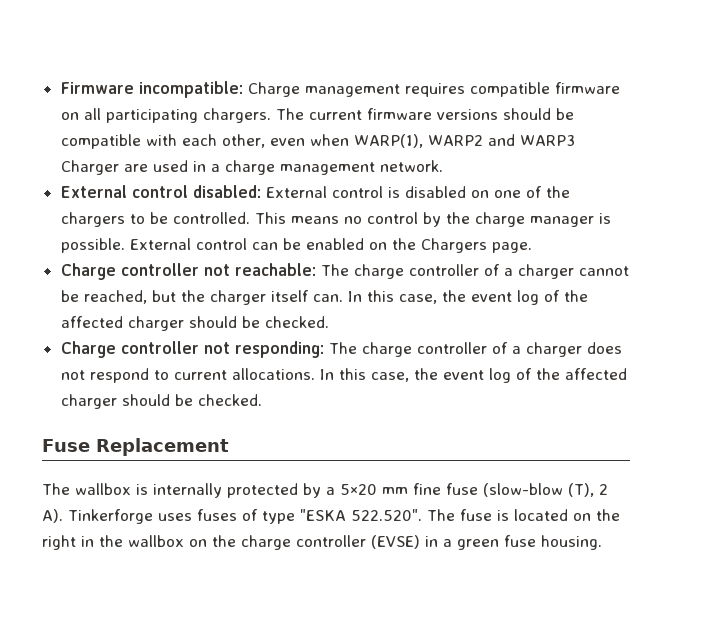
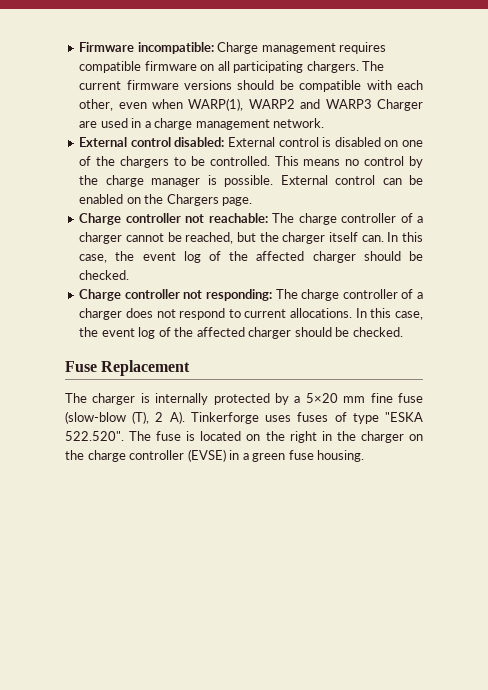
[75,483,131,495] wallbox -> [92,393,136,405] charger
[128,535,184,547] wallbox -> [360,431,404,443] charger

